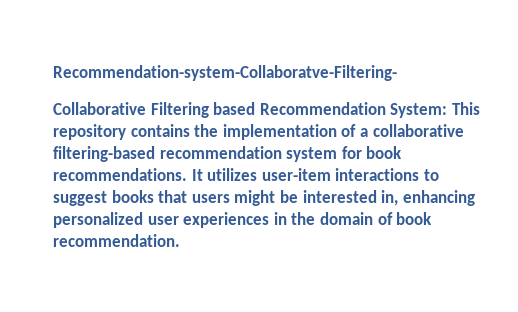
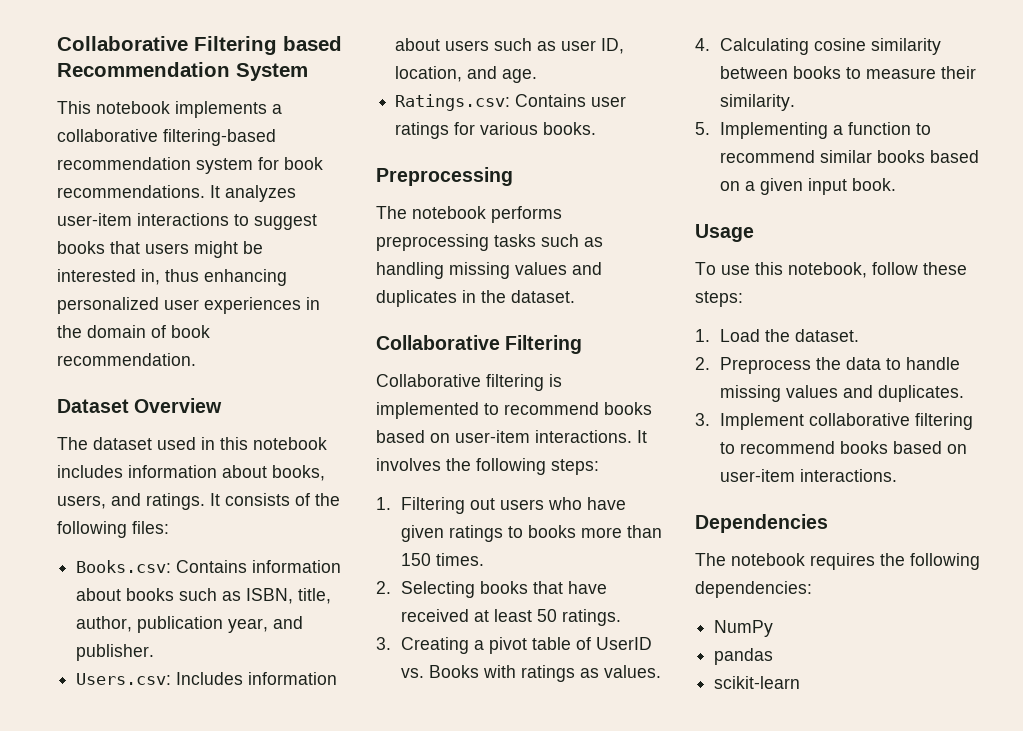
[53,65,397,81] Recommendation-system-Collaboratve-Filtering- // -> (57, 43) none
[390,102,480,118] [53,124,357,140] System: This repository contains the implementation of -> [236,63,308,81] [57,101,267,118] System // This notebook implements
[207,168,258,181] utilizes -> [225,185,296,202] analyzes
(399, 198) none -> [165,269,199,282] thus
(180, 240) none -> [57,398,223,413] [57,437,327,450] [57,465,325,481] [57,493,340,510] [57,521,169,538] [76,560,342,573] [76,588,332,604] [76,616,304,633] [76,644,155,661] [76,672,338,685] [395,38,625,54] [395,66,538,83] [395,94,627,111] [395,122,597,139] [376,167,513,186] [376,206,562,223] [376,234,603,251] [376,262,602,279] [376,290,575,307] [376,335,583,354] [376,374,562,391] [376,402,652,419] [376,430,647,443] [376,458,599,475] [376,497,626,514] [400,525,662,542] [400,553,484,566] [376,581,607,598] [400,609,621,626] [376,637,652,654] [400,665,661,682] [695,38,941,55] [719,66,976,79] [719,94,795,111] [695,122,931,139] [719,150,979,163] [719,178,896,195] [695,224,754,242] [695,262,967,278] [695,291,743,307] [695,329,859,342] [695,357,960,374] [719,385,964,402] [695,413,973,430] [719,441,967,454] [719,469,897,482] [695,514,828,533] [695,553,980,570] [695,581,812,598] [714,620,774,637] [714,648,774,665] [714,676,801,689] // Dataset Overview // The dataset used in this notebook includes information about books, users, and ratings. It consists of the following files: // Books.csv: Contains information about books such as ISBN, title, author, publication year, and publisher. // Users.csv: Includes information about users such as user ID, location, and age. // Ratings.csv: Contains user ratings for various books. // Preprocessing // The notebook performs preprocessing tasks such as handling missing values and duplicates in the dataset. // Collaborative Filtering // Collaborative filtering is implemented to recommend books based on user-item interactions. It involves the following steps: // 1. Filtering out users who have given ratings to books more than 150 times. // 2. Selecting books that have received at least 50 ratings. // 3. Creating a pivot table of UserID vs. Books with ratings as values. // 4. Calculating cosine similarity between books to measure their similarity. // 5. Implementing a function to recommend similar books based on a given input book. // Usage // To use this notebook, follow these steps: // 1. Load the dataset. // 2. Preprocess the data to handle missing values and duplicates. // 3. Implement collaborative filtering to recommend books based on user-item interactions. // Dependencies // The notebook requires the following dependencies: // NumPy // pandas // scikit-learn

